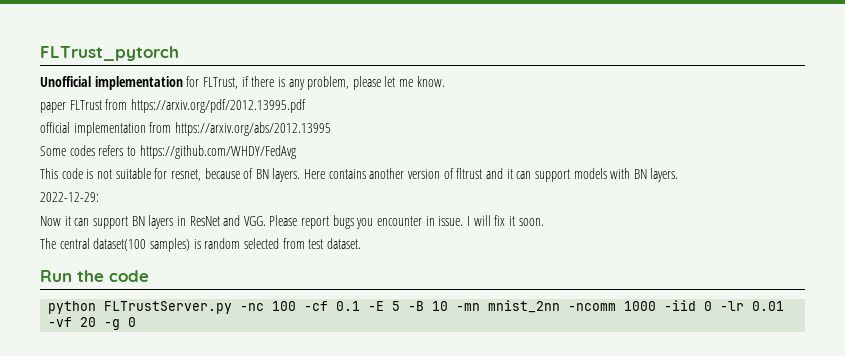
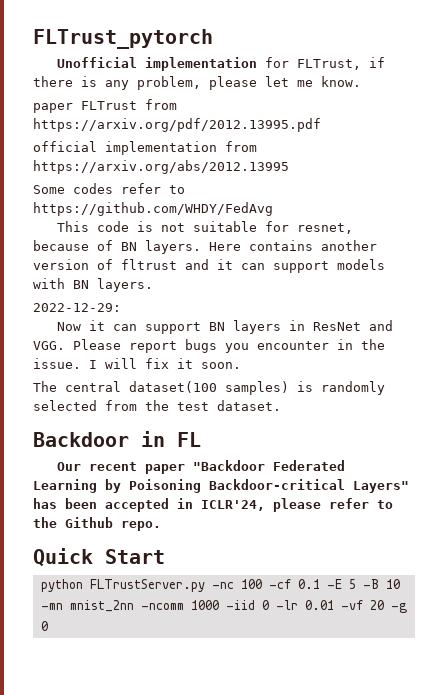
[98,145,124,156] refers -> [121,183,161,194] refer
(435, 221) none -> [361,339,385,350] the
[204,238,241,249] random -> [321,381,385,395] randomly
(305, 243) none -> [145,400,169,411] the
[40,270,149,282] Run the code -> [33,431,201,447] [56,460,345,474] [33,479,409,493] [33,498,393,512] [33,517,161,531] [33,548,165,566] Backdoor in FL // Our recent paper "Backdoor Federated Learning by Poisoning Backdoor-critical Layers" has been accepted in ICLR'24, please refer to the Github repo. // Quick Start

